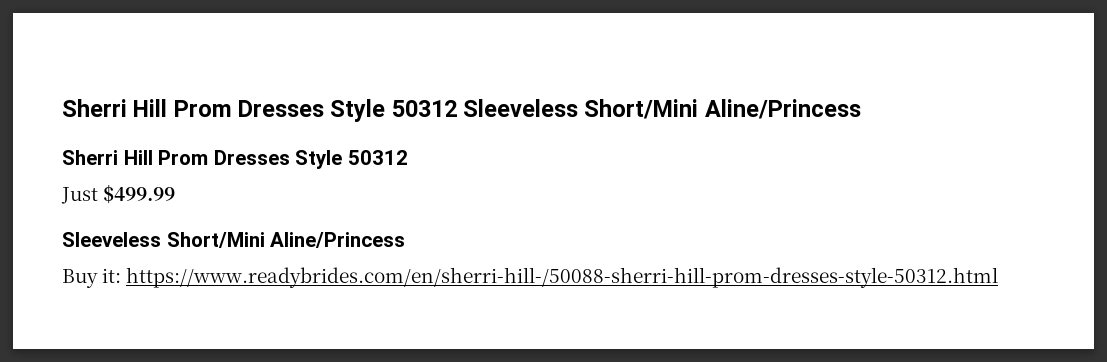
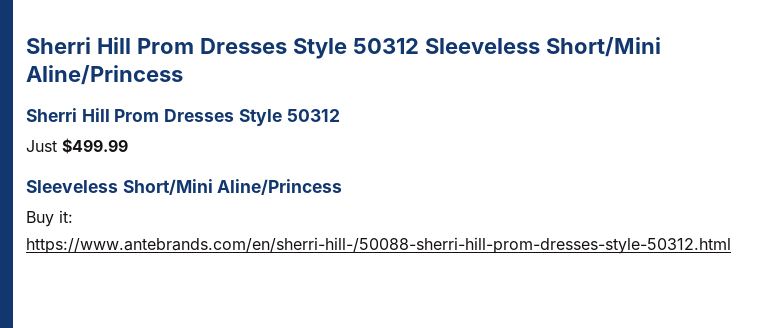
[126,267,999,288] https://www.readybrides.com/en/sherri-hill-/50088-sherri-hill-prom-dresses-style-50312.html -> [26,237,731,254] https://www.antebrands.com/en/sherri-hill-/50088-sherri-hill-prom-dresses-style-50312.html

